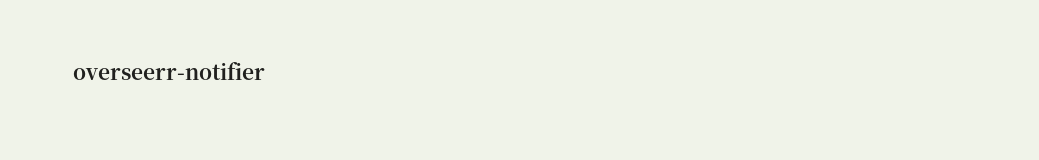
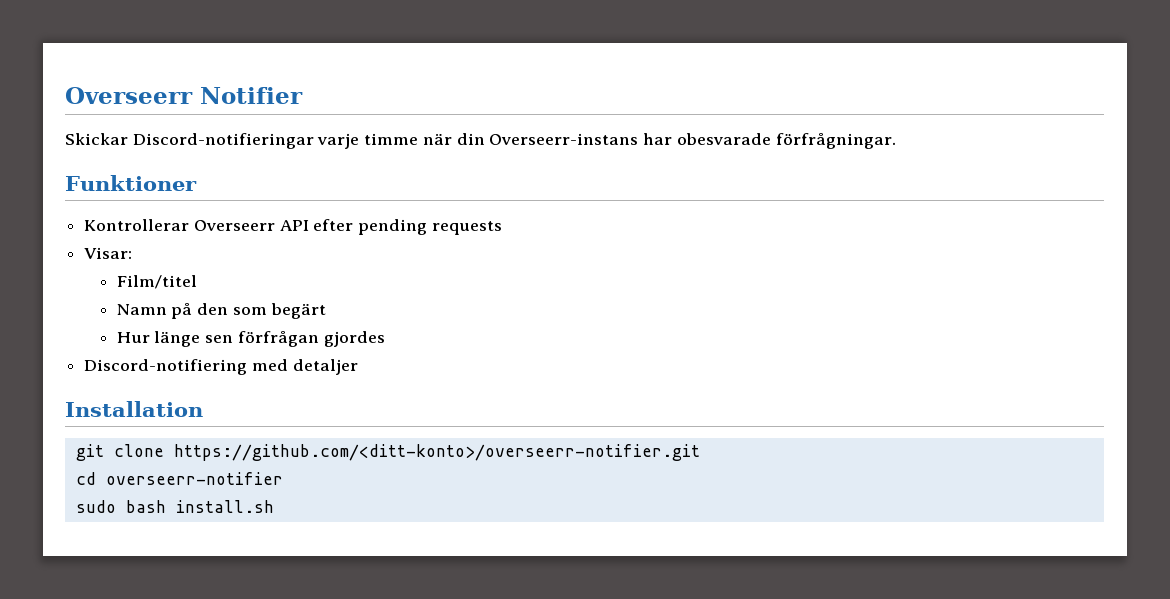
[73,62,265,80] overseerr-notifier -> [65,87,303,104] [65,133,896,149] [65,175,197,191] [84,219,502,235] [84,247,133,259] [116,275,197,289] [116,303,326,319] [116,331,385,347] [84,359,358,375] [65,401,203,417] [75,444,700,461] [75,472,283,485] [75,500,274,513] Overseerr Notifier // Skickar Discord-notifieringar varje timme när din Overseerr-instans har obesvarade förfrågningar. // Funktioner // Kontrollerar Overseerr API efter pending requests // Visar: // Film/titel // Namn på den som begärt // Hur länge sen förfrågan gjordes // Discord-notifiering med detaljer // Installation // git clone https://github.com/<ditt-konto>/overseerr-notifier.git // cd overseerr-notifier // sudo bash install.sh

